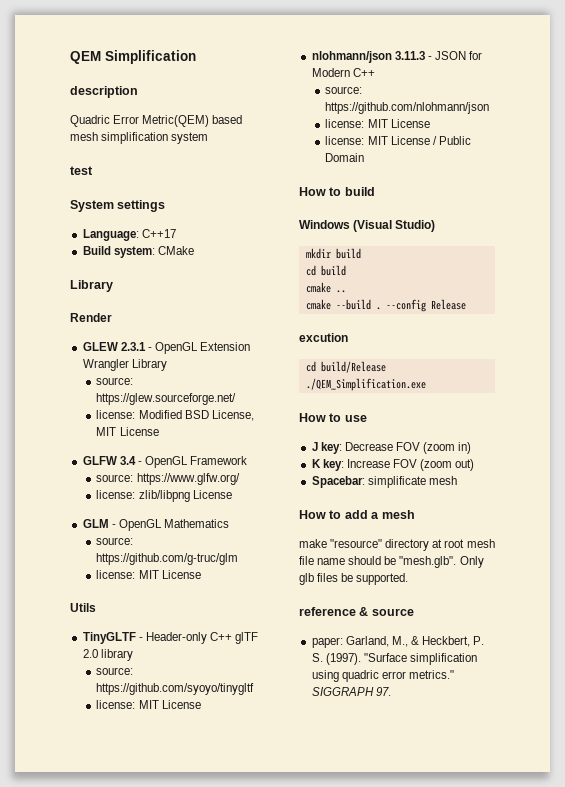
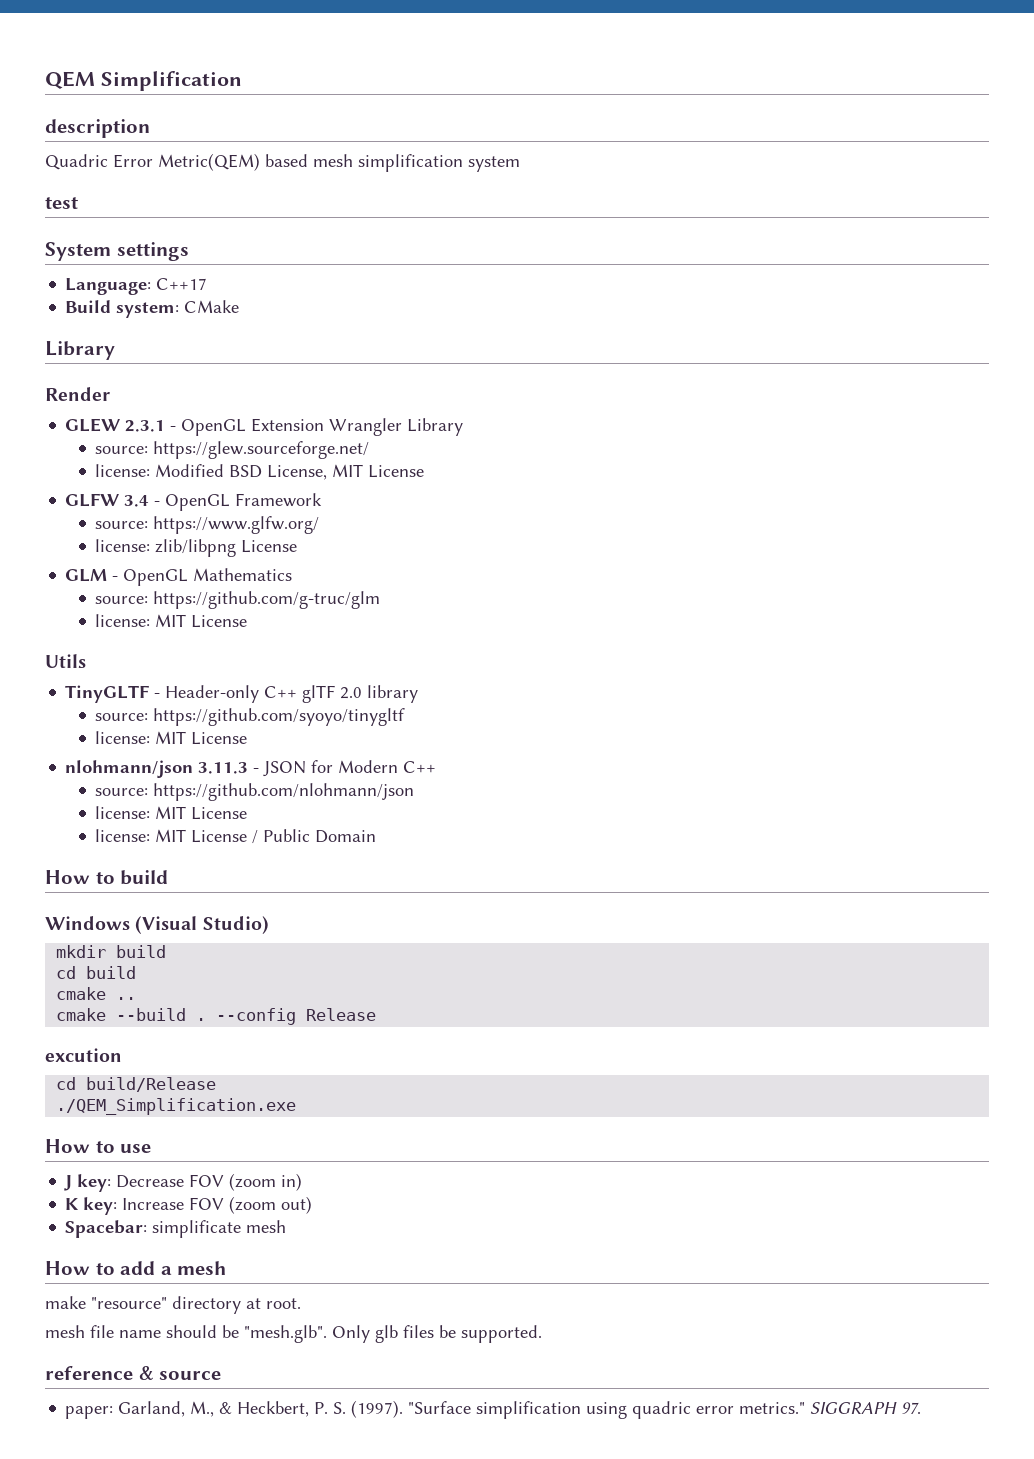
[444,539,465,548] root -> [266,1298,301,1309] root. //

